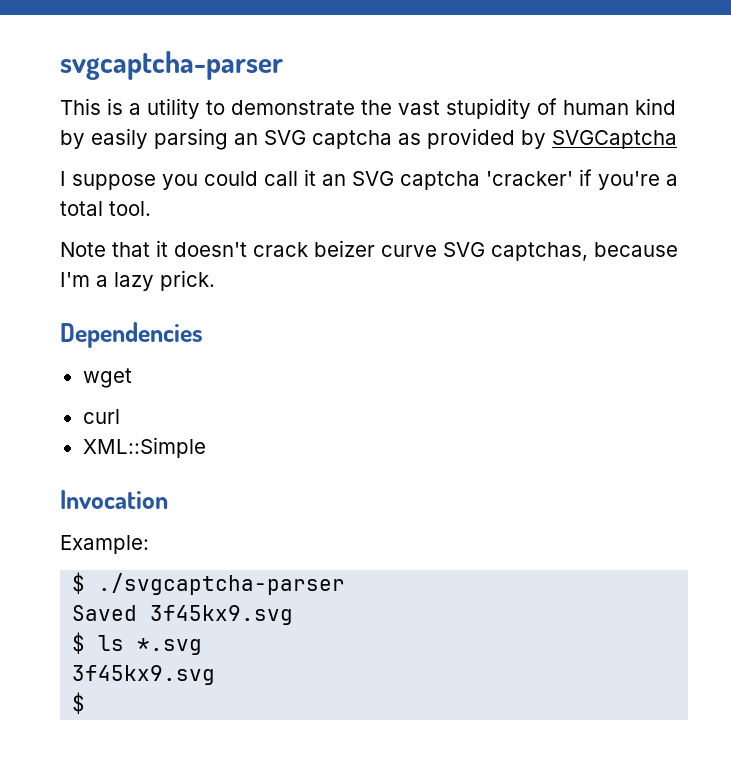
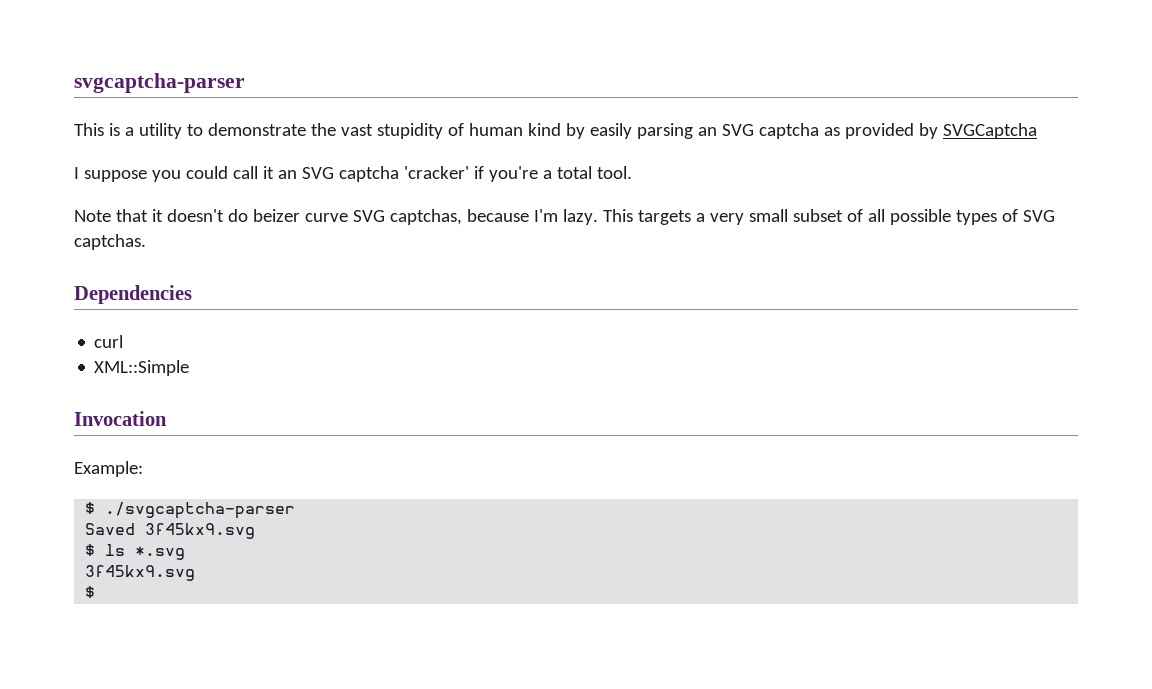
[253,242,308,257] crack -> [227,209,248,222] do
[96,270,215,291] a lazy prick. -> [562,209,1055,225] [74,234,146,250] lazy. This targets a very small subset of all possible types of SVG captchas.
[82,368,132,388] // wget -> (192, 294) none

